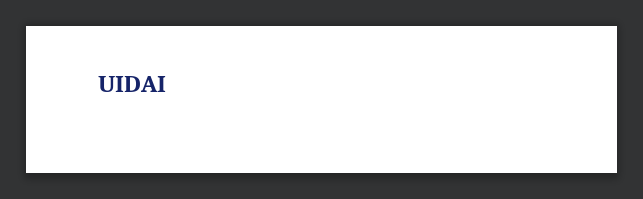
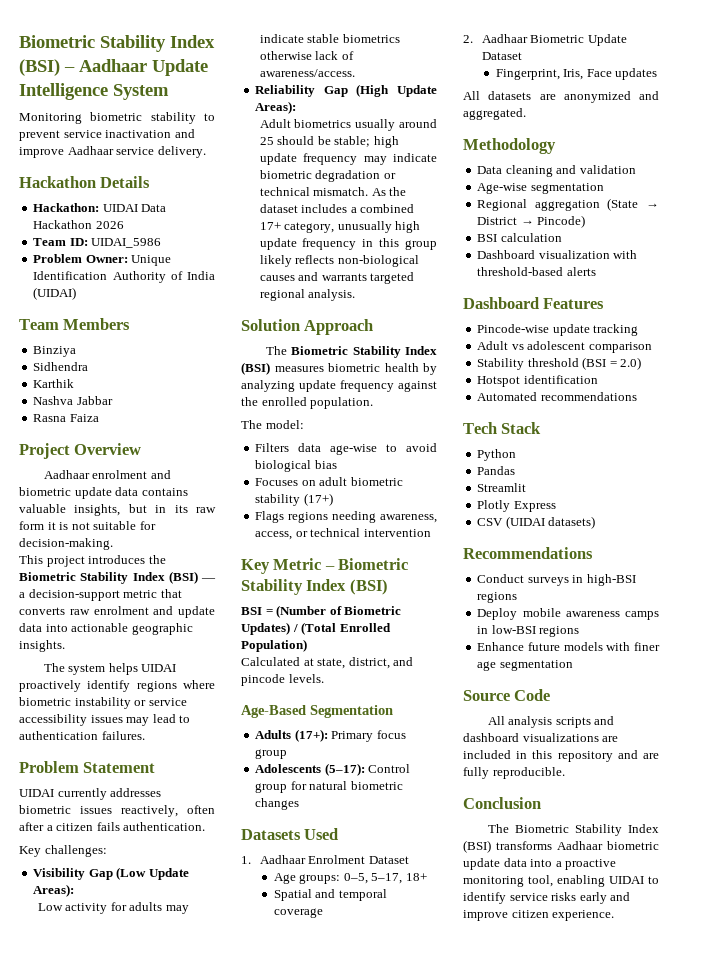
[98,76,166,92] UIDAI -> [19,35,215,52] [19,59,208,76] [19,83,169,100] [19,112,215,124] [19,129,195,141] [19,146,206,158] [19,176,151,188] [33,203,167,212] [33,220,124,229] [33,238,162,248] [33,254,172,266] [33,271,215,283] [33,287,77,300] [19,318,131,330] [33,346,77,357] [33,362,89,371] [33,379,75,388] [33,396,113,405] [33,414,99,422] [19,443,142,459] [43,470,171,479] [19,487,188,499] [19,504,217,516] [19,521,156,530] [19,538,113,550] [19,555,166,567] [19,571,216,584] [19,589,182,601] [19,606,215,618] [19,623,193,635] [19,640,65,652] [43,663,177,675] [19,680,215,692] [19,697,187,709] [19,714,191,726] [19,731,145,740] [19,761,156,773] [19,788,162,800] [19,805,215,817] [19,822,206,831] [19,845,107,857] [33,867,189,880] [33,884,75,897] [37,902,189,914] [259,34,400,43] [259,51,354,60] [259,69,355,77] [255,84,437,97] [255,101,297,114] [259,119,437,131] [259,136,399,148] [259,153,437,165] [259,170,396,182] [259,187,407,196] [259,204,415,213] [259,221,421,233] [259,238,437,250] [259,255,419,267] [259,272,415,284] [259,289,356,301] [241,319,374,335] [265,346,437,358] [241,362,437,375] [241,380,437,392] [241,397,374,409] [241,420,304,429] [255,443,437,455] [255,460,337,472] [255,477,403,486] [255,493,333,506] [255,511,437,523] [255,528,431,540] [241,558,409,574] [241,579,388,595] [241,605,402,618] [241,622,391,635] [241,639,307,652] [241,657,414,669] [241,674,324,686] [241,705,393,718] [255,729,406,742] [255,749,288,759] [255,763,411,776] [255,781,403,793] [255,798,300,810] [241,828,339,840] [241,855,409,864] [273,873,427,884] [273,889,387,901] [273,908,323,918] [463,34,627,46] [481,52,522,60] [495,68,658,80] [463,91,659,103] [463,108,526,120] [463,138,556,154] [477,165,636,177] [477,183,604,194] [477,198,659,211] [477,215,586,228] [477,233,562,242] [477,250,638,259] [477,267,596,276] [463,297,605,309] [477,324,639,336] [477,341,652,353] [477,357,642,370] [477,375,598,387] [477,392,637,401] [463,422,542,434] [477,449,517,461] [477,466,516,475] [477,483,527,492] [477,500,556,512] [477,516,596,529] [463,547,593,559] [477,574,636,586] [477,592,518,603] [477,608,659,620] [477,625,580,637] [477,642,660,651] [477,660,573,671] [463,689,551,701] [487,716,615,728] [463,733,619,742] [463,750,659,762] [463,767,565,779] [463,797,541,809] [487,824,659,836] [463,840,659,853] [463,858,617,870] [463,875,659,887] [463,892,631,904] [463,910,615,921] Biometric Stability Index (BSI) – Aadhaar Update Intelligence System // Monitoring biometric stability to prevent service inactivation and improve Aadhaar service delivery. // Hackathon Details // Hackathon: UIDAI Data Hackathon 2026 // Team ID: UIDAI_5986 // Problem Owner: Unique Identification Authority of India (UIDAI) // Team Members // Binziya // Sidhendra // Karthik // Nashva Jabbar // Rasna Faiza // Project Overview // Aadhaar enrolment and biometric update data contains valuable insights, but in its raw form it is not suitable for decision-making. // This project introduces the Biometric Stability Index (BSI) — a decision-support metric that converts raw enrolment and update data into actionable geographic insights. // The system helps UIDAI proactively identify regions where biometric instability or service accessibility issues may lead to authentication failures. // Problem Statement // UIDAI currently addresses biometric issues reactively, often after a citizen fails authentication. // Key challenges: // Visibility Gap (Low Update Areas): // Low activity for adults may indicate stable biometrics otherwise lack of awareness/access. // Reliability Gap (High Update Areas): // Adult biometrics usually around 25 should be stable; high update frequency may indicate biometric degradation or technical mismatch. As the dataset includes a combined 17+ category, unusually high update frequency in this group likely reflects non-biological causes and warrants targeted regional analysis. // Solution Approach // The Biometric Stability Index (BSI) measures biometric health by analyzing update frequency against the enrolled population. // The model: // Filters data age-wise to avoid biological bias // Focuses on adult biometric stability (17+) // Flags regions needing awareness, access, or technical intervention // Key Metric – Biometric Stability Index (BSI) // BSI = (Number of Biometric Updates) / (Total Enrolled Population) // Calculated at state, district, and pincode levels. // Age-Based Segmentation // Adults (17+): Primary focus group // Adolescents (5–17): Control group for natural biometric changes // Datasets Used // 1. Aadhaar Enrolment Dataset // Age groups: 0–5, 5–17, 18+ // Spatial and temporal coverage // 2. Aadhaar Biometric Update Dataset // Fingerprint, Iris, Face updates // All datasets are anonymized and aggregated. // Methodology // Data cleaning and validation // Age-wise segmentation // Regional aggregation (State → District → Pincode) // BSI calculation // Dashboard visualization with threshold-based alerts // Dashboard Features // Pincode-wise update tracking // Adult vs adolescent comparison // Stability threshold (BSI = 2.0) // Hotspot identification // Automated recommendations // Tech Stack // Python // Pandas // Streamlit // Plotly Express // CSV (UIDAI datasets) // Recommendations // Conduct surveys in high-BSI regions // Deploy mobile awareness camps in low-BSI regions // Enhance future models with finer age segmentation // Source Code // All analysis scripts and dashboard visualizations are included in this repository and are fully reproducible. // Conclusion // The Biometric Stability Index (BSI) transforms Aadhaar biometric update data into a proactive monitoring tool, enabling UIDAI to identify service risks early and improve citizen experience.

